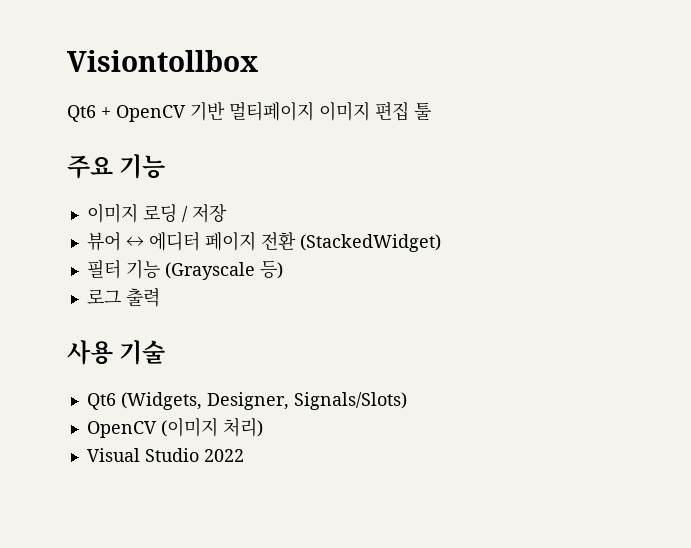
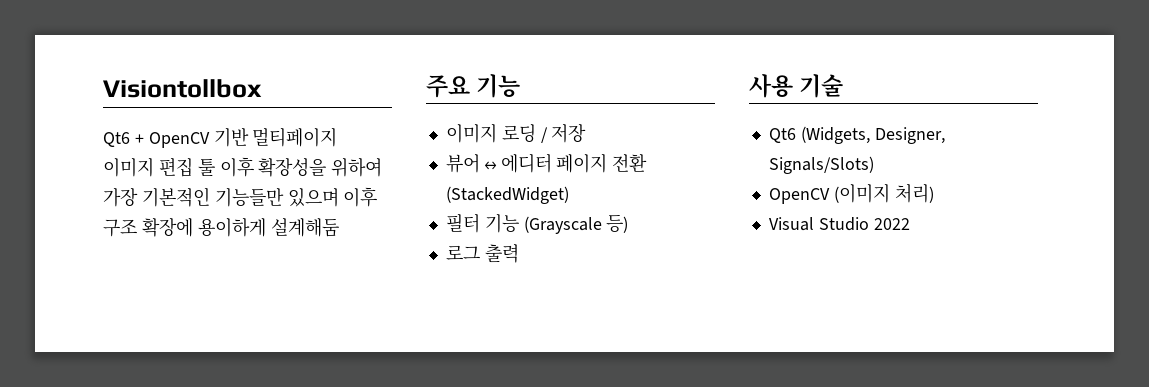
(431, 111) none -> [219,157,383,177] [103,187,378,207] [103,218,339,237] 이후 확장성을 위하여 가장 기본적인 기능들만 있으며 이후 구조 확장에 용이하게 설계해둠

